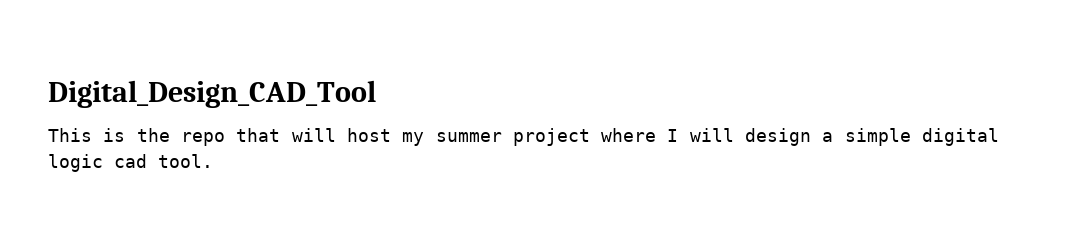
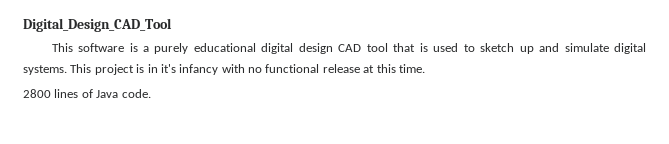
[103,128,999,146] [48,154,213,172] is the repo that will host my summer project where I will design a simple digital logic cad tool. -> [78,43,646,54] [23,64,425,75] [23,89,151,98] software is a purely educational digital design CAD tool that is used to sketch up and simulate digital systems. This project is in it's infancy with no functional release at this time. // 2800 lines of Java code.

